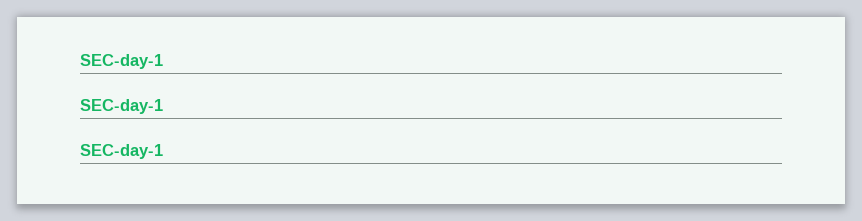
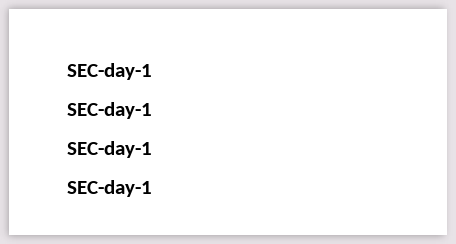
[80,54,163,69] [80,99,163,114] [80,144,163,159] SEC-day-1 // SEC-day-1 // SEC-day-1 -> [67,63,152,80] [67,102,152,119] [67,141,152,158] [67,180,152,197] SEC-day-1 // SEC-day-1 // SEC-day-1 // SEC-day-1

